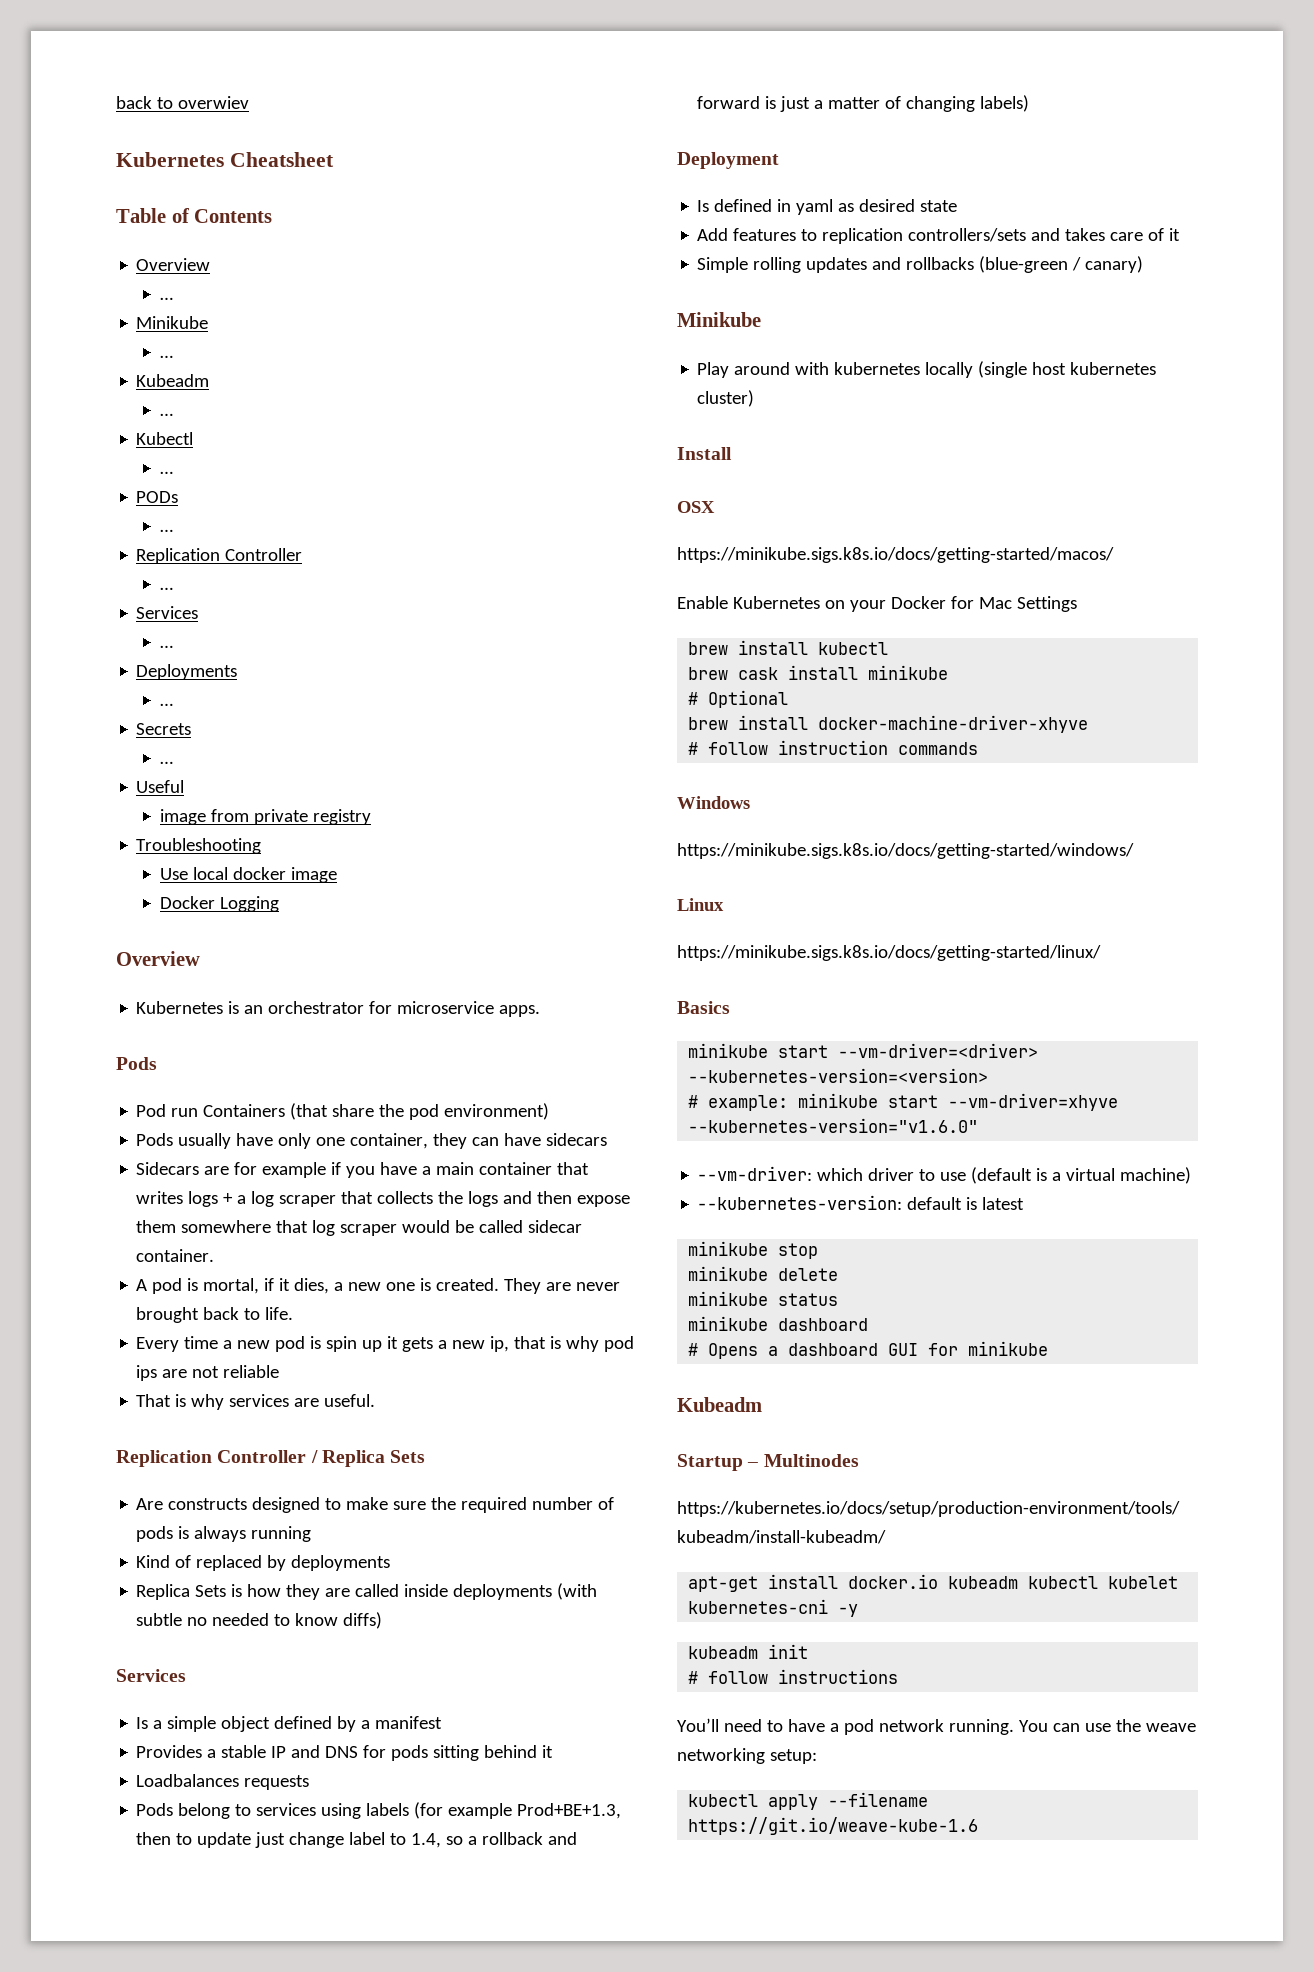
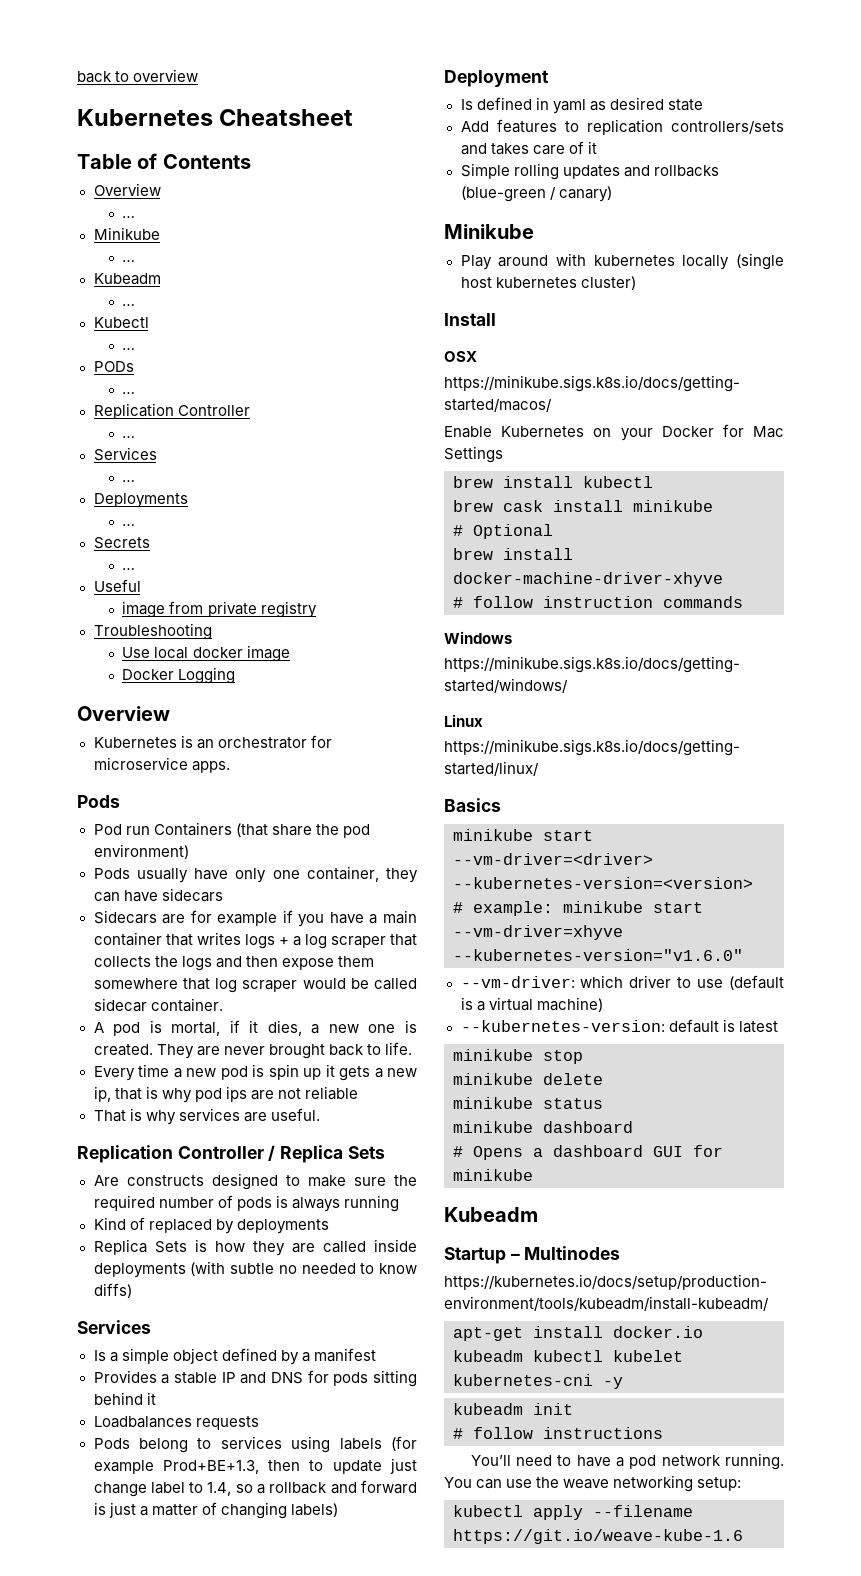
[116,96,249,109] back to overwiev -> [77,69,199,83] back to overview

